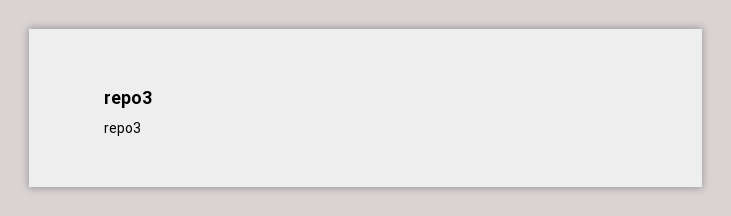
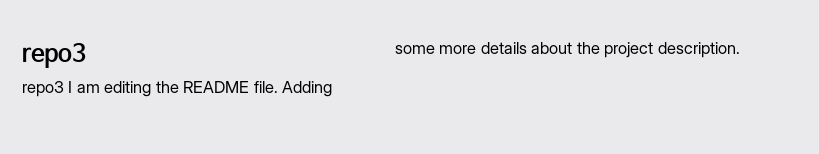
(141, 129) none -> [68,81,333,97] [395,42,740,58] I am editing the README file. Adding some more details about the project description.

